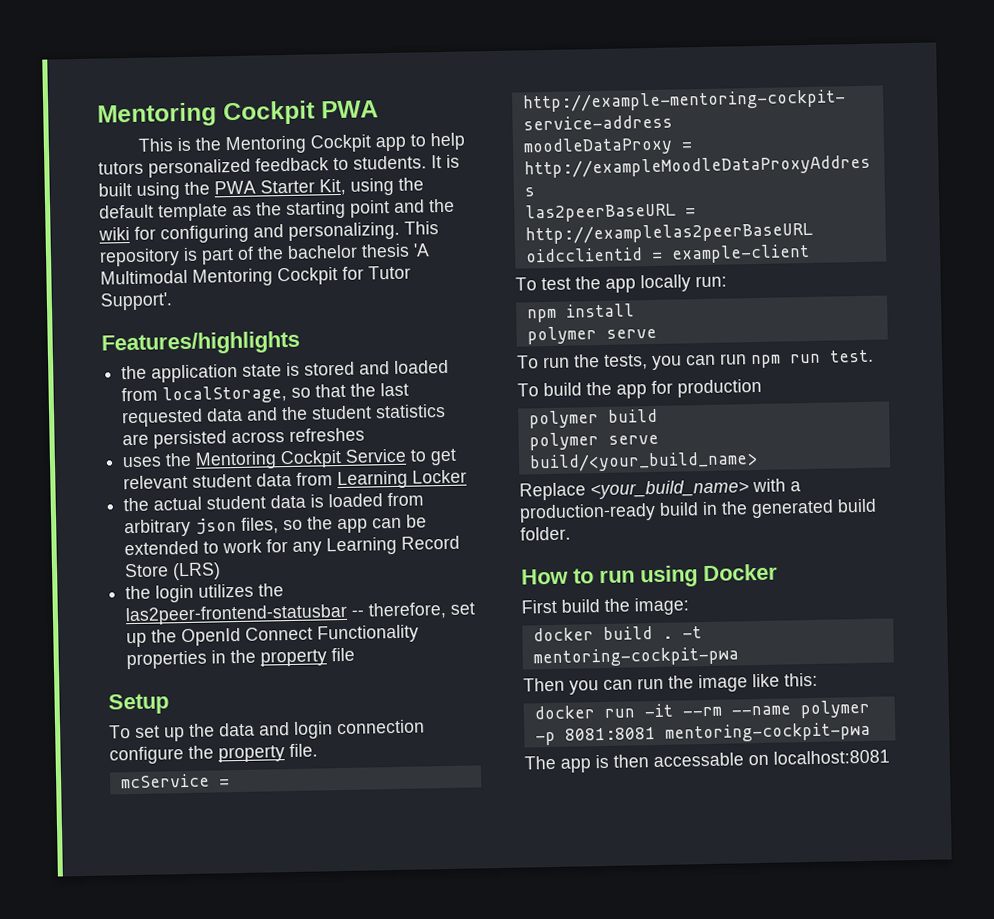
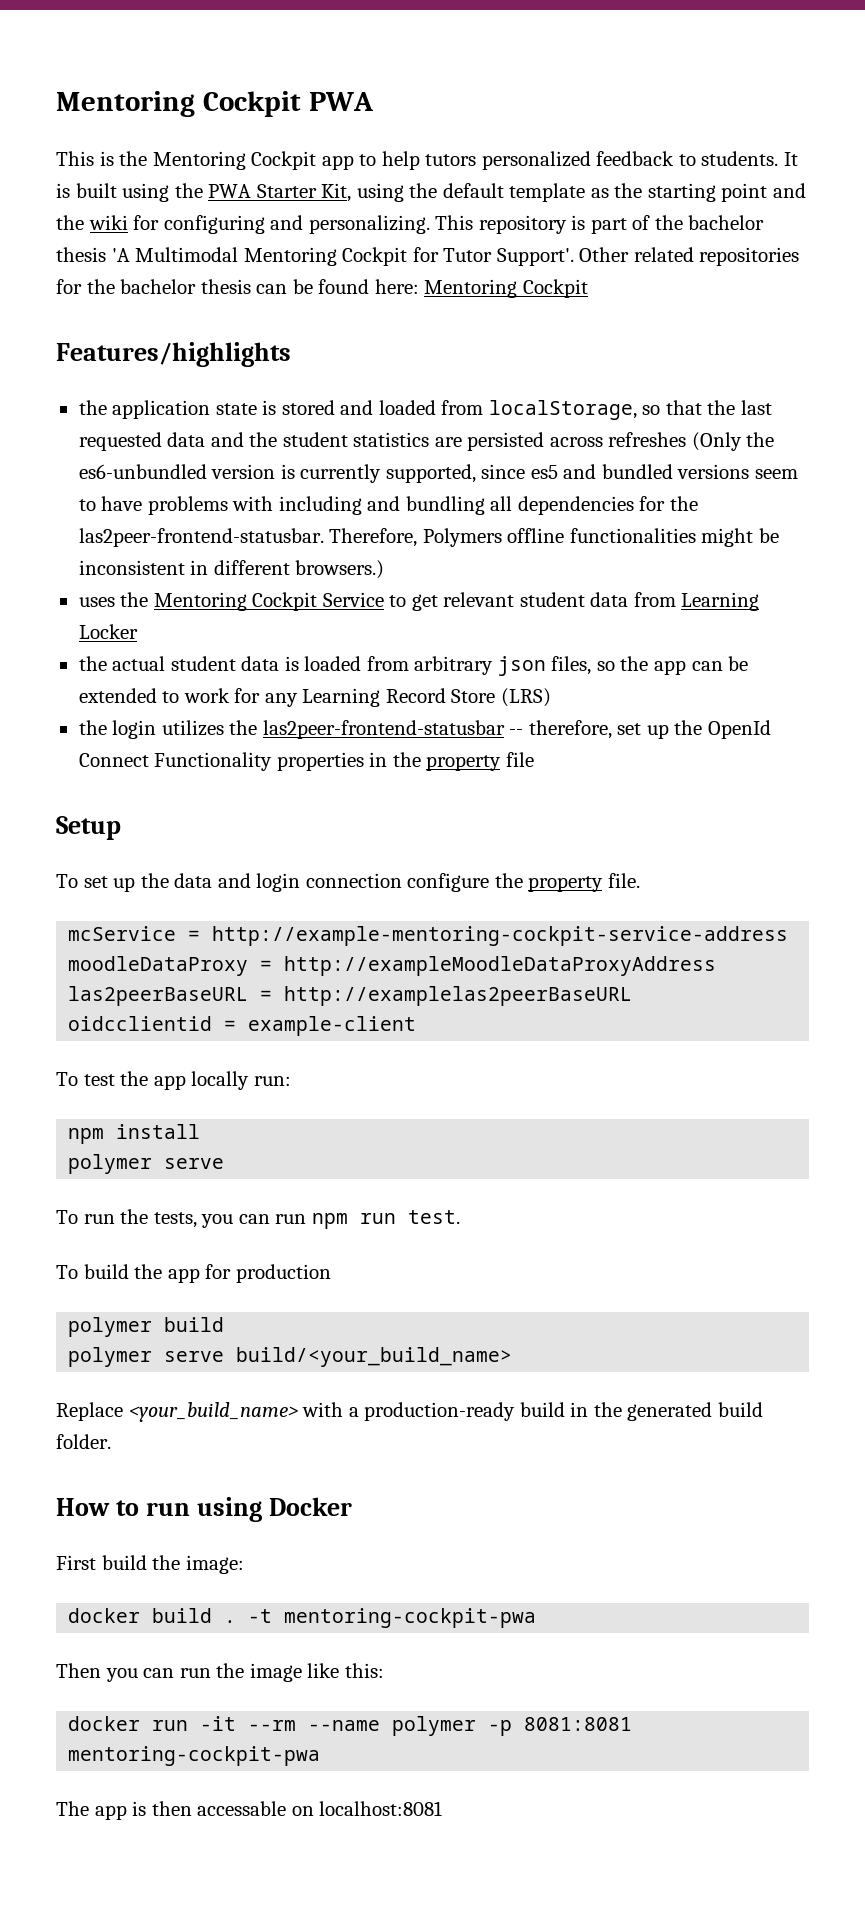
(173, 301) none -> [579,247,800,266] [56,279,588,298] Other related repositories for the bachelor thesis can be found here: Mentoring Cockpit
(366, 434) none -> [691,432,775,451] [78,464,798,483] [78,496,698,515] [78,528,779,547] [78,560,385,579] (Only the es6-unbundled version is currently supported, since es5 and bundled versions seem to have problems with including and bundling all dependencies for the las2peer-frontend-statusbar. Therefore, Polymers offline functionalities might be inconsistent in different browsers.)

